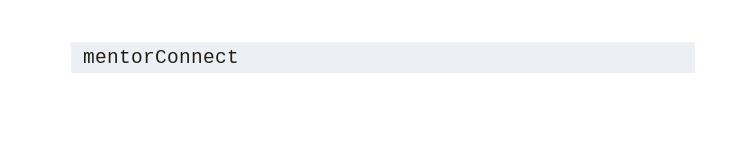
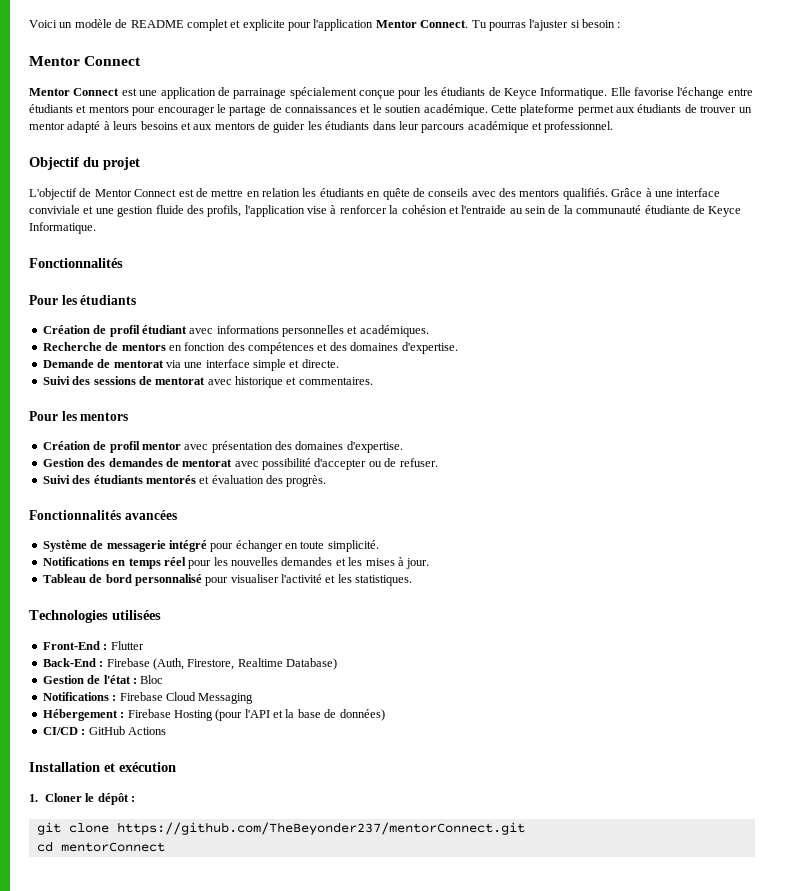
(83, 56) none -> [29,19,621,31] [29,56,142,66] [29,87,753,99] [29,104,752,116] [29,121,614,133] [29,157,140,170] [29,188,721,200] [29,205,742,217] [29,222,96,234] [29,258,123,268] [29,295,137,305] [42,325,429,337] [42,342,458,354] [42,359,339,371] [42,376,373,388] [29,411,129,421] [42,441,403,453] [42,458,438,470] [42,475,327,487] [29,510,177,520] [42,540,379,552] [42,557,430,569] [42,574,413,586] [29,610,161,623] [42,641,144,650] [42,658,337,670] [42,675,164,684] [42,692,254,704] [42,709,385,721] [42,726,166,735] [29,762,176,772] [29,793,135,805] [36,822,525,835] [36,841,53,852] Voici un modèle de README complet et explicite pour l'application Mentor Connect. Tu pourras l'ajuster si besoin : // Mentor Connect // Mentor Connect est une application de parrainage spécialement conçue pour les étudiants de Keyce Informatique. Elle favorise l'échange entre étudiants et mentors pour encourager le partage de connaissances et le soutien académique. Cette plateforme permet aux étudiants de trouver un mentor adapté à leurs besoins et aux mentors de guider les étudiants dans leur parcours académique et professionnel. // Objectif du projet // L'objectif de Mentor Connect est de mettre en relation les étudiants en quête de conseils avec des mentors qualifiés. Grâce à une interface conviviale et une gestion fluide des profils, l'application vise à renforcer la cohésion et l'entraide au sein de la communauté étudiante de Keyce Informatique. // Fonctionnalités // Pour les étudiants // Création de profil étudiant avec informations personnelles et académiques. // Recherche de mentors en fonction des compétences et des domaines d'expertise. // Demande de mentorat via une interface simple et directe. // Suivi des sessions de mentorat avec historique et commentaires. // Pour les mentors // Création de profil mentor avec présentation des domaines d'expertise. // Gestion des demandes de mentorat avec possibilité d'accepter ou de refuser. // Suivi des étudiants mentorés et évaluation des progrès. // Fonctionnalités avancées // Système de messagerie intégré pour échanger en toute simplicité. // Notifications en temps réel pour les nouvelles demandes et les mises à jour. // Tableau de bord personnalisé pour visualiser l'activité et les statistiques. // Technologies utilisées // Front-End : Flutter // Back-End : Firebase (Auth, Firestore, Realtime Database) // Gestion de l'état : Bloc // Notifications : Firebase Cloud Messaging // Hébergement : Firebase Hosting (pour l'API et la base de données) // CI/CD : GitHub Actions // Installation et exécution // 1. Cloner le dépôt : // git clone https://github.com/TheBeyonder237/mentorConnect.git // cd

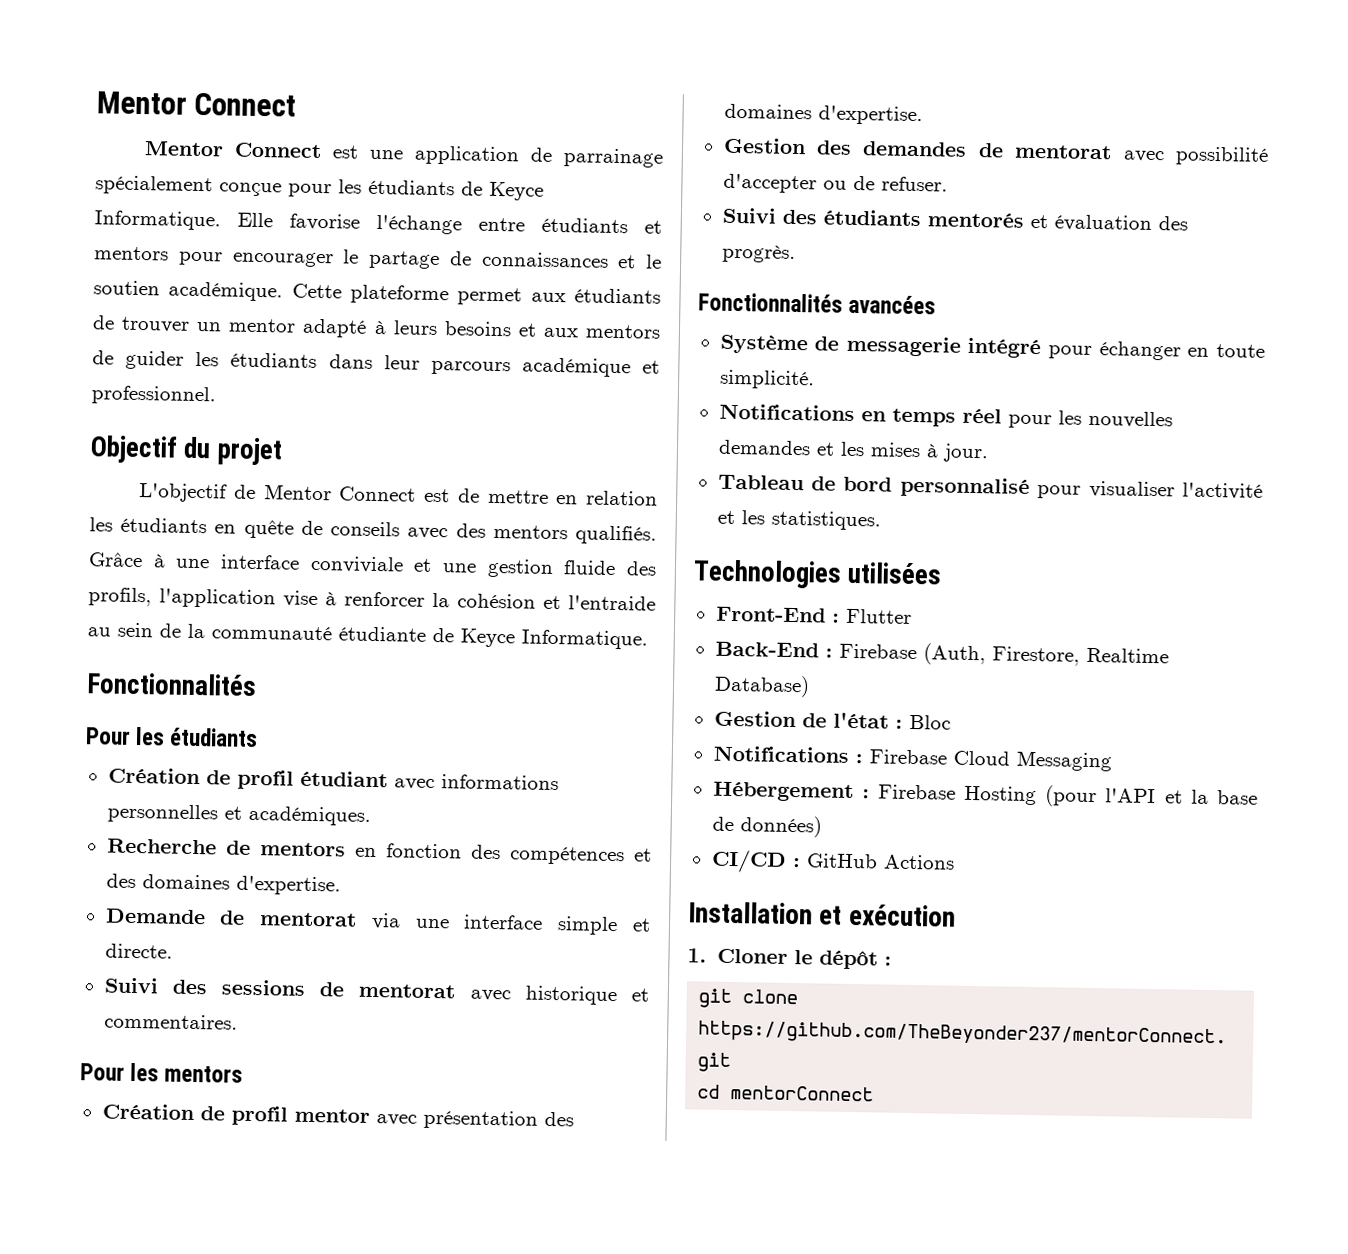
[29,19,621,31] Voici un modèle de README complet et explicite pour l'application Mentor Connect. Tu pourras l'ajuster si besoin : // -> (96, 103) none

